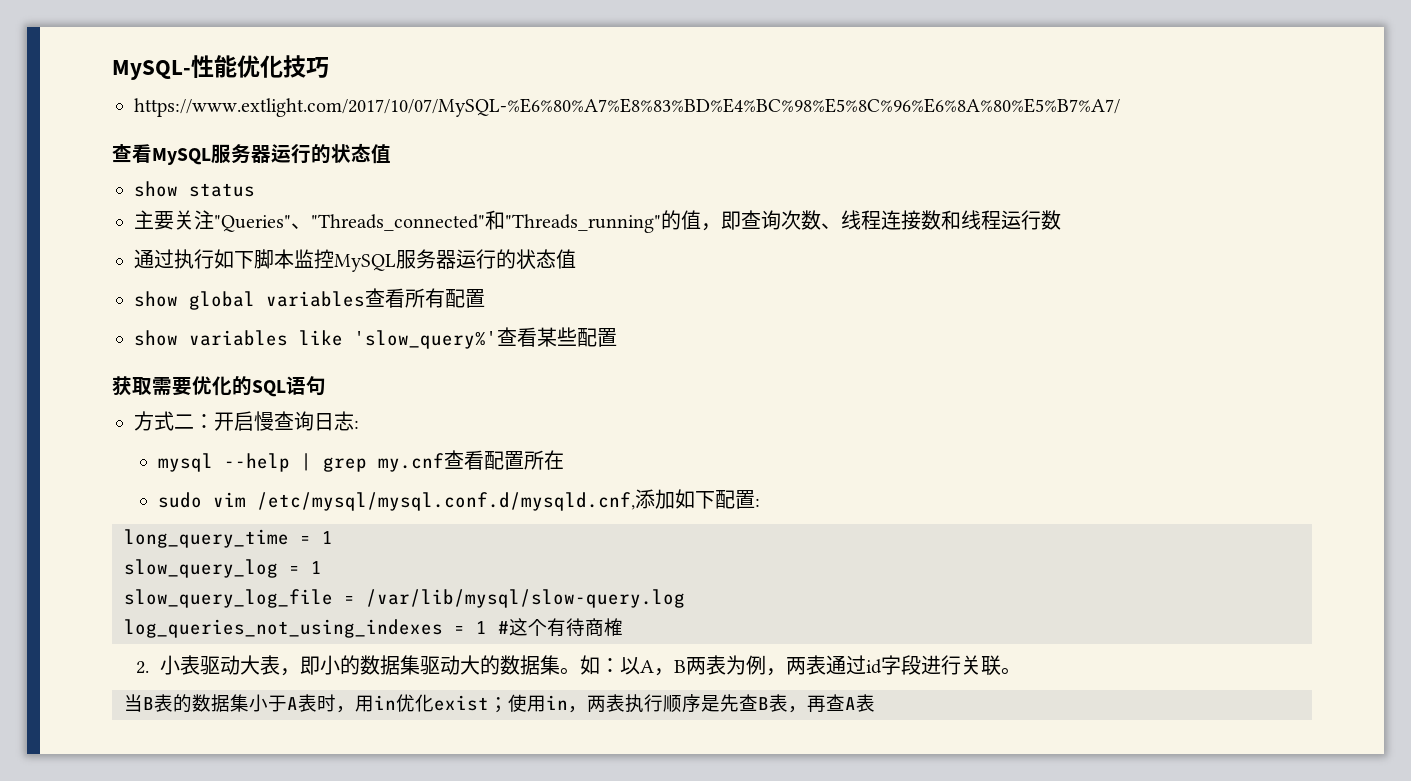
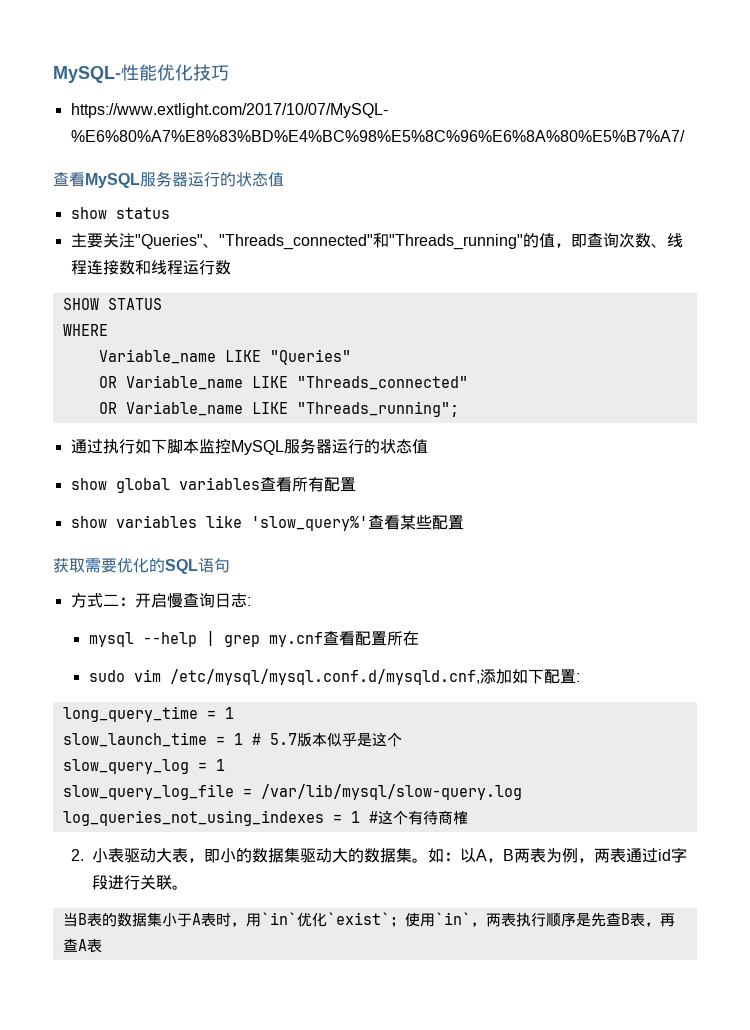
(1061, 220) none -> [62,298,162,310] [62,324,108,336] [98,349,351,365] [98,375,468,390] [98,401,459,417] // SHOW STATUS // WHERE // Variable_name LIKE "Queries" // OR Variable_name LIKE "Threads_connected" // OR Variable_name LIKE "Threads_running";
(333, 537) none -> [62,732,402,747] // slow_launch_time = 1 # 5.7版本似乎是这个
[374,694,568,713] in优化exist；使用in -> [260,912,471,927] `in`优化`exist`；使用`in`

